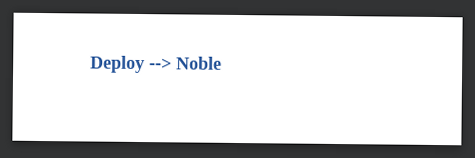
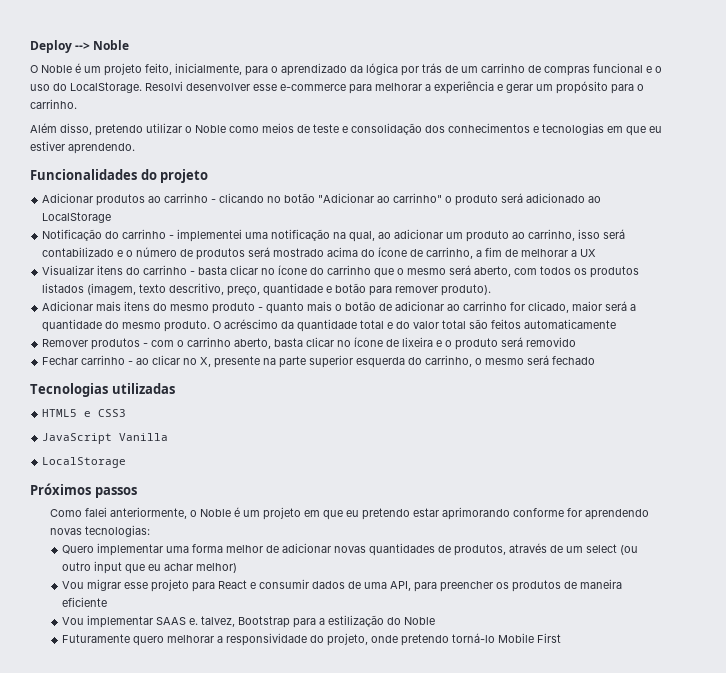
(222, 63) none -> [30,63,662,76] [30,81,644,94] [30,99,77,109] [30,123,662,136] [30,141,135,154] [30,169,209,183] [42,193,602,206] [42,212,112,223] [42,229,626,242] [42,247,597,260] [42,265,640,278] [42,283,492,296] [42,301,637,314] [42,319,617,332] [42,337,577,350] [42,355,596,368] [30,383,175,397] [42,409,127,417] [42,433,169,444] [42,457,127,468] [30,483,137,498] [50,507,650,520] [50,525,151,537] [62,543,639,556] [62,561,238,574] [62,579,623,592] [62,597,108,607] [62,615,436,628] [62,633,562,646] // O Noble é um projeto feito, inicialmente, para o aprendizado da lógica por trás de um carrinho de compras funcional e o uso do LocalStorage. Resolvi desenvolver esse e-commerce para melhorar a experiência e gerar um propósito para o carrinho. // Além disso, pretendo utilizar o Noble como meios de teste e consolidação dos conhecimentos e tecnologias em que eu estiver aprendendo. // Funcionalidades do projeto // Adicionar produtos ao carrinho - clicando no botão "Adicionar ao carrinho" o produto será adicionado ao LocalStorage // Notificação do carrinho - implementei uma notificação na qual, ao adicionar um produto ao carrinho, isso será contabilizado e o número de produtos será mostrado acima do ícone de carrinho, a fim de melhorar a UX // Visualizar itens do carrinho - basta clicar no ícone do carrinho que o mesmo será aberto, com todos os produtos listados (imagem, texto descritivo, preço, quantidade e botão para remover produto). // Adicionar mais itens do mesmo produto - quanto mais o botão de adicionar ao carrinho for clicado, maior será a quantidade do mesmo produto. O acréscimo da quantidade total e do valor total são feitos automaticamente // Remover produtos - com o carrinho aberto, basta clicar no ícone de lixeira e o produto será removido // Fechar carrinho - ao clicar no X, presente na parte superior esquerda do carrinho, o mesmo será fechado // Tecnologias utilizadas // HTML5 e CSS3 // JavaScript Vanilla // LocalStorage // Próximos passos // Como falei anteriormente, o Noble é um projeto em que eu pretendo estar aprimorando conforme for aprendendo novas tecnologias: // Quero implementar uma forma melhor de adicionar novas quantidades de produtos, através de um select (ou outro input que eu achar melhor) // Vou migrar esse projeto para React e consumir dados de uma API, para preencher os produtos de maneira eficiente // Vou implementar SAAS e. talvez, Bootstrap para a estilização do Noble // Futuramente quero melhorar a responsividade do projeto, onde pretendo torná-lo Mobile First

